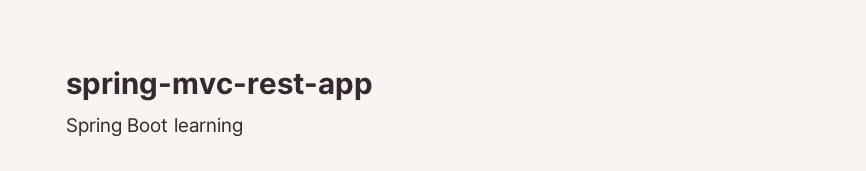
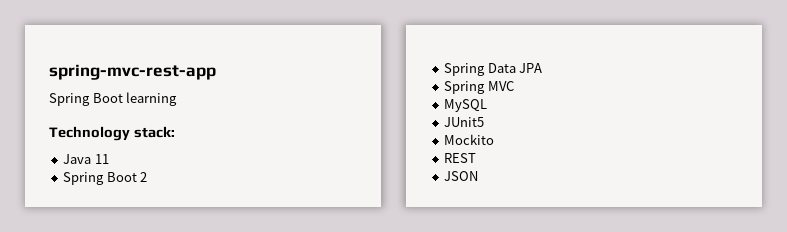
(243, 127) none -> [49,126,175,141] [63,154,109,164] [63,172,148,185] [444,63,543,76] [444,81,514,94] [444,99,488,112] [444,117,485,127] [444,134,495,145] [444,153,477,163] [444,171,479,181] // Technology stack: // Java 11 // Spring Boot 2 // Spring Data JPA // Spring MVC // MySQL // JUnit5 // Mockito // REST // JSON

